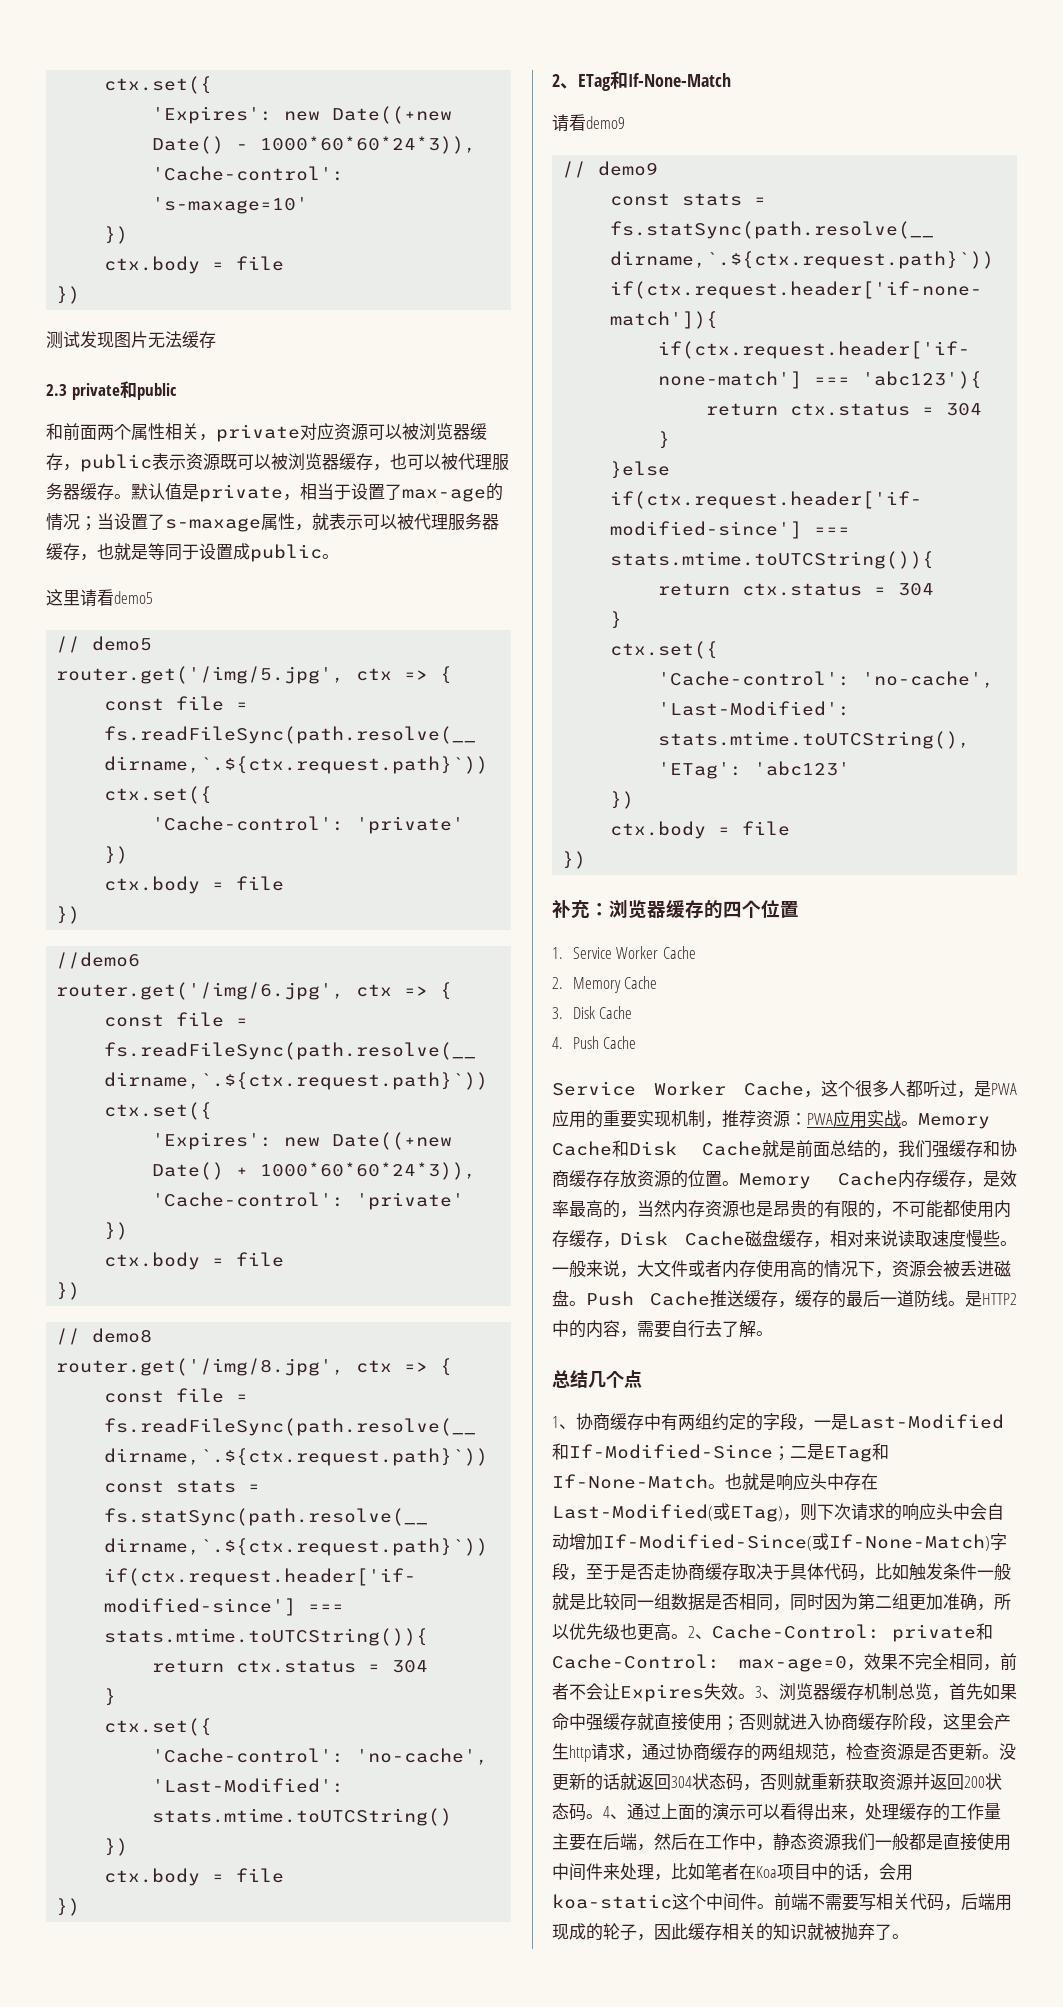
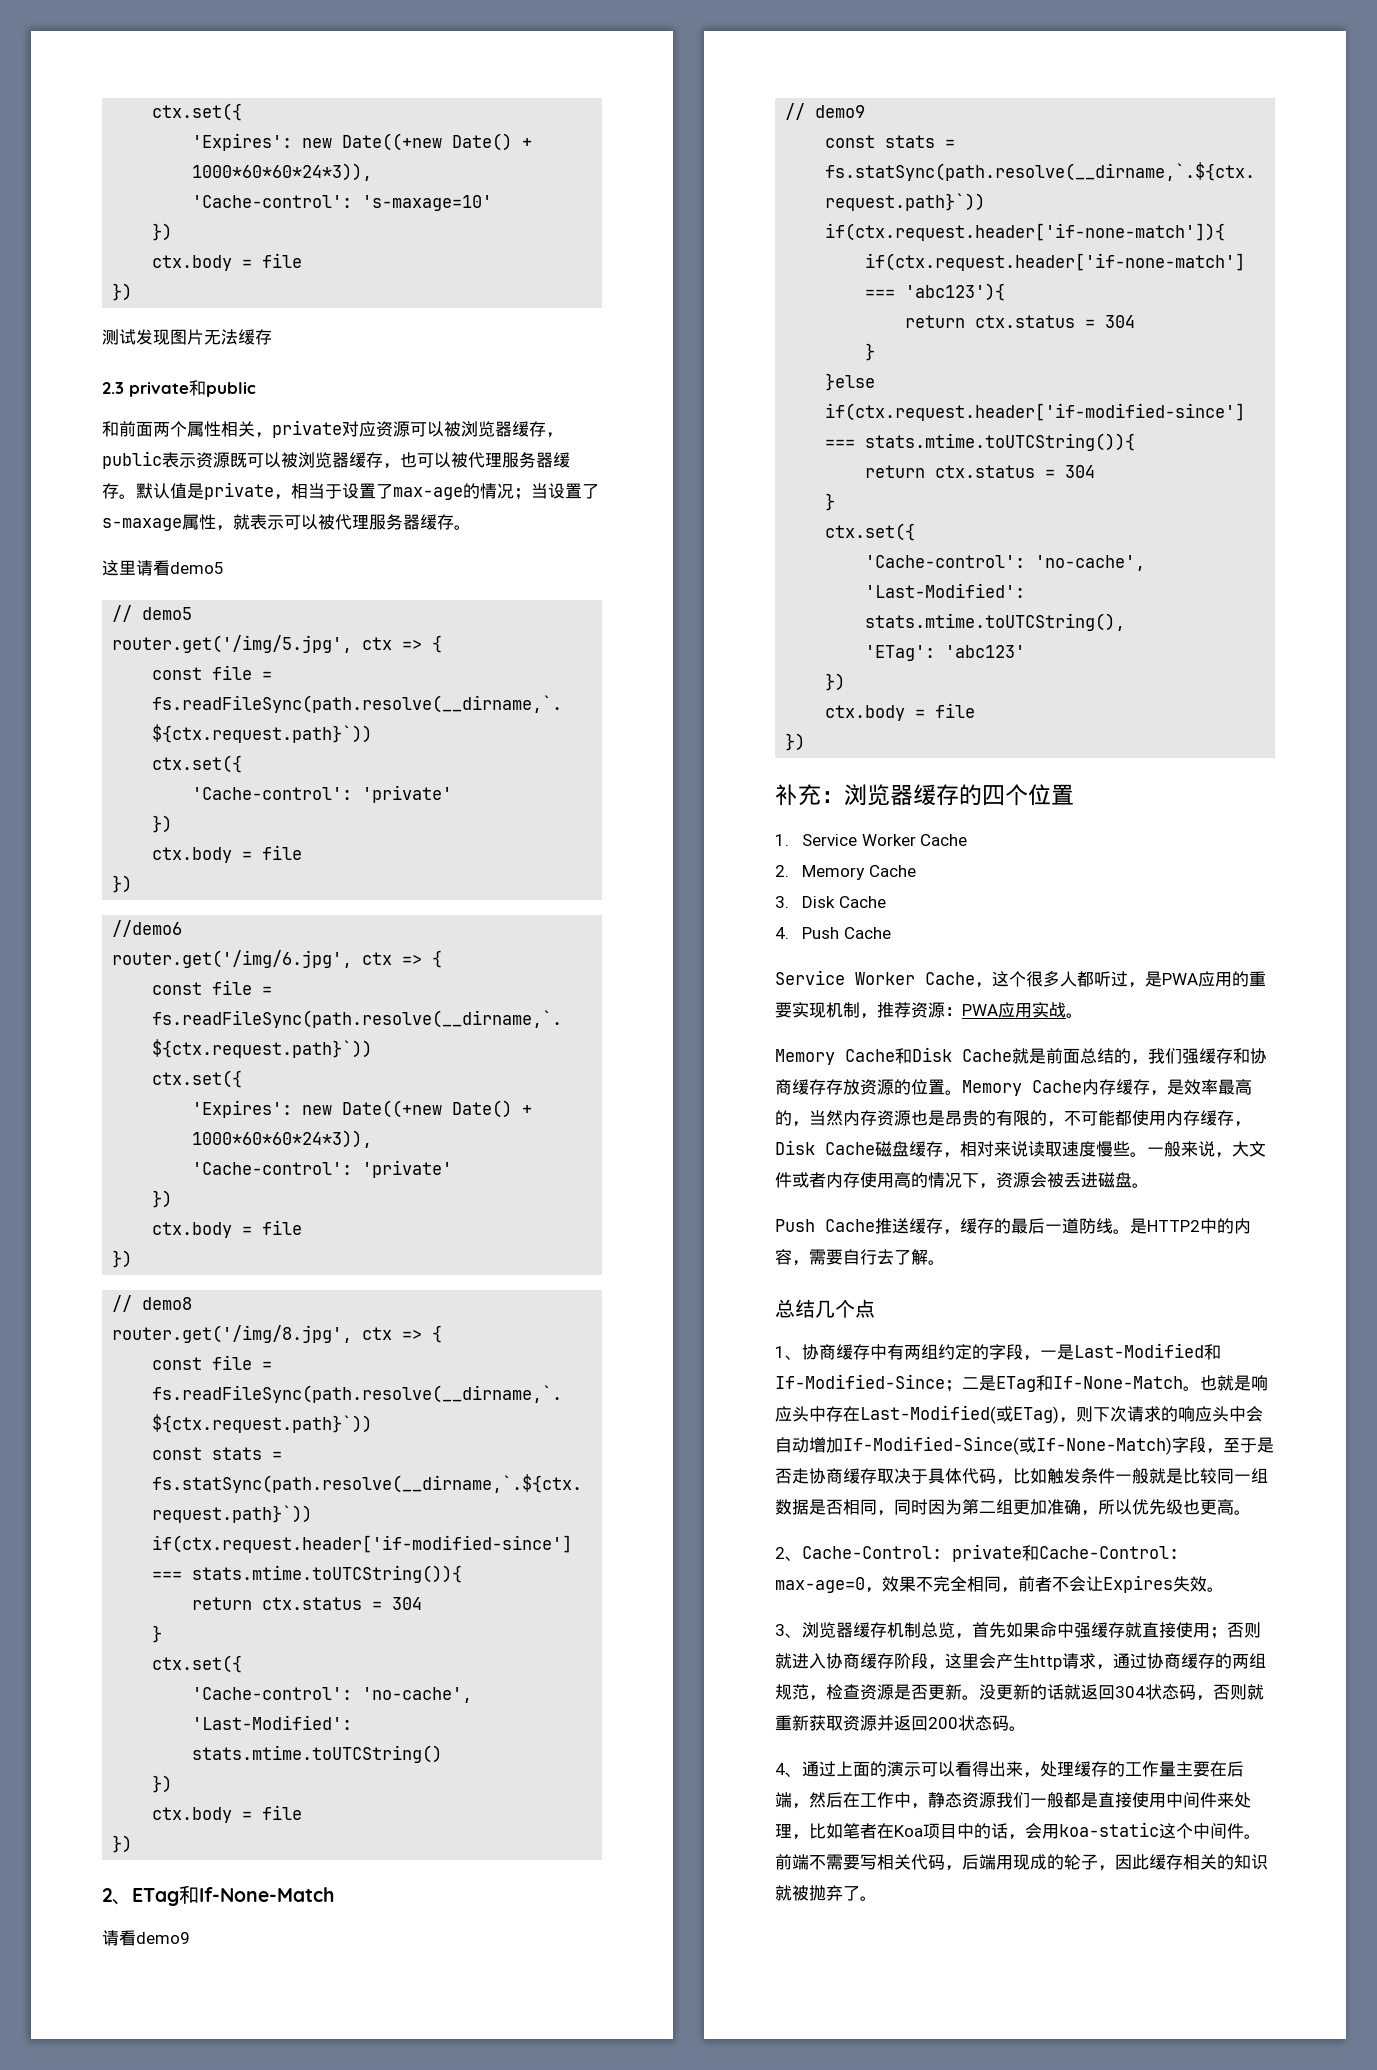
[104,76,213,94] [152,106,453,124] [152,136,249,154] ctx.set({ // 'Expires': new Date((+new Date() - -> [152,103,243,121] [192,133,533,151] ctx.set({ // 'Expires': new Date((+new Date() +
[80,543,322,562] ，也就是等同于设置成public -> (454, 522) none
(918, 1123) none -> (1083, 1015) //
(586, 1303) none -> (1149, 1185) //
(688, 1636) none -> (1251, 1512) //
(755, 1696) none -> (1224, 1589) //
(603, 1816) none -> (1026, 1728) //

